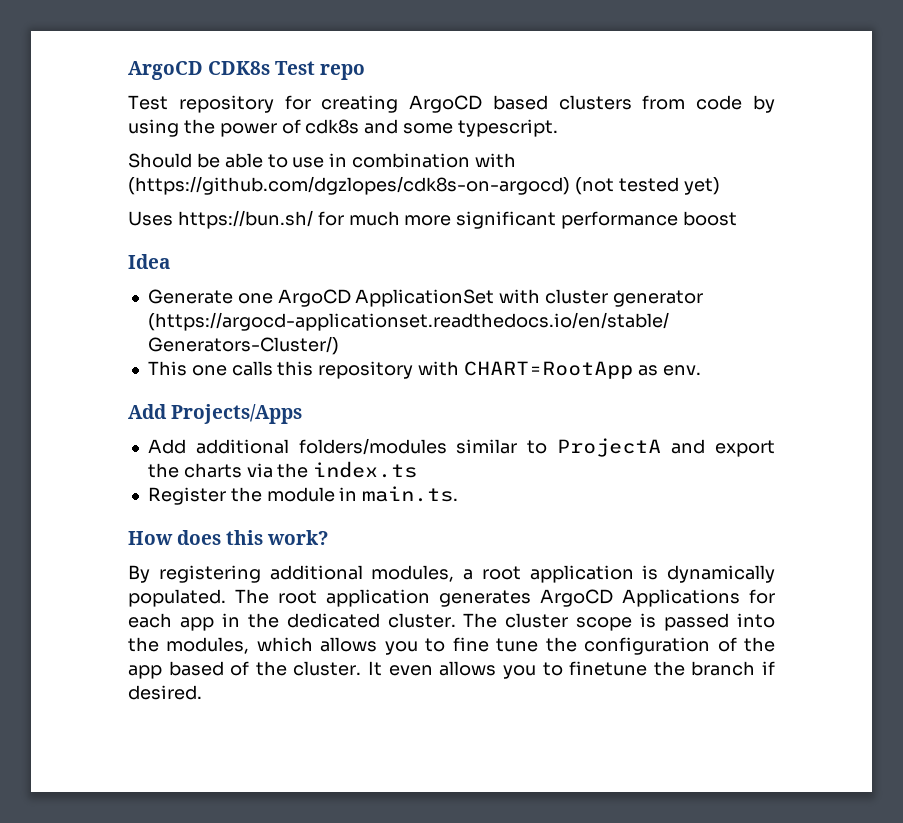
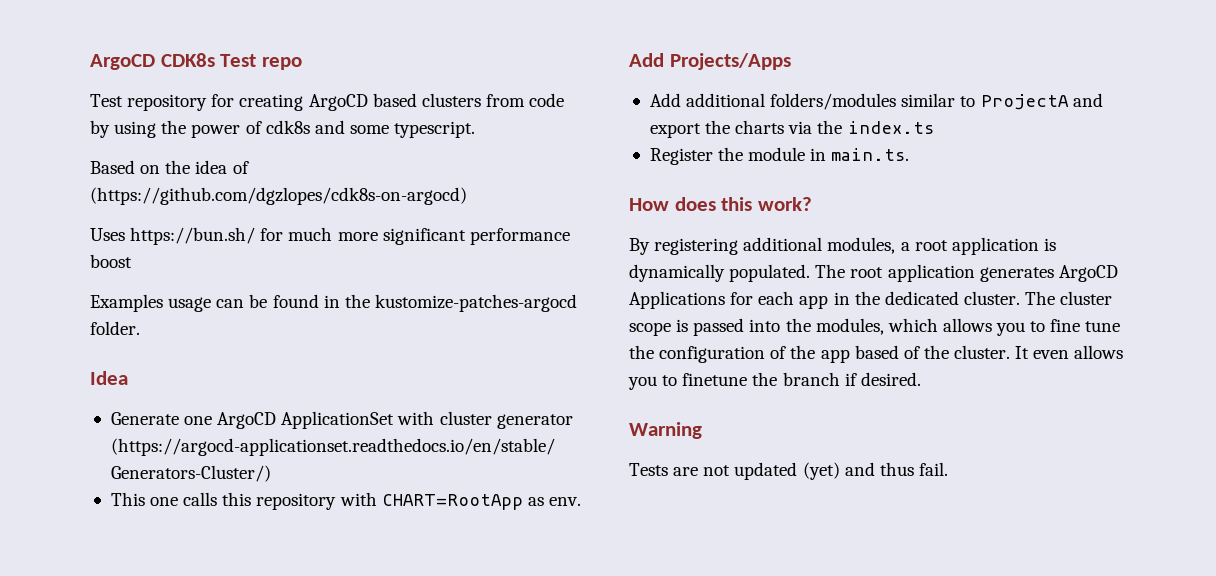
[128,153,517,168] [128,176,720,195] Should be able to use in combination with (https://github.com/dgzlopes/cdk8s-on-argocd) (not tested yet) -> [90,160,249,174] [90,187,467,205] Based on the idea of (https://github.com/dgzlopes/cdk8s-on-argocd)
(738, 218) none -> [90,294,577,312] [90,321,140,335] // Examples usage can be found in the kustomize-patches-argocd folder.
(202, 692) none -> [629,422,702,439] [629,462,948,480] // Warning // Tests are not updated (yet) and thus fail.

